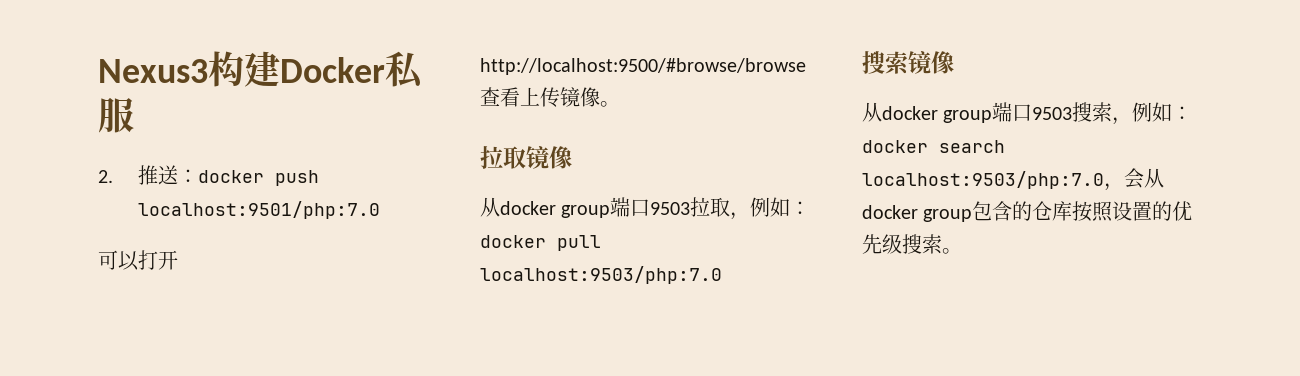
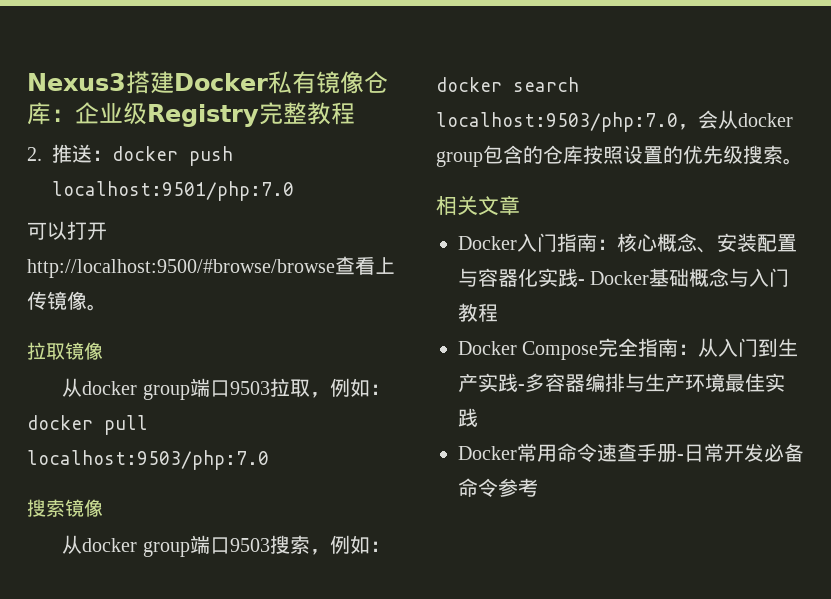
[208,51,244,87] 构 -> [126,71,150,94] 搭
[98,97,134,133] 服 -> [291,71,388,94] [27,102,355,127] 有镜像仓库：企业级Registry完整教程
(962, 251) none -> [436,195,520,216] [458,233,797,253] [458,268,790,287] [458,303,498,322] [458,338,799,360] [458,373,785,392] [458,408,478,427] [458,443,804,462] [458,478,538,497] // 相关文章 // Docker入门指南：核心概念、安装配置与容器化实践- Docker基础概念与入门教程 // Docker Compose完全指南：从入门到生产实践-多容器编排与生产环境最佳实践 // Docker常用命令速查手册-日常开发必备命令参考

